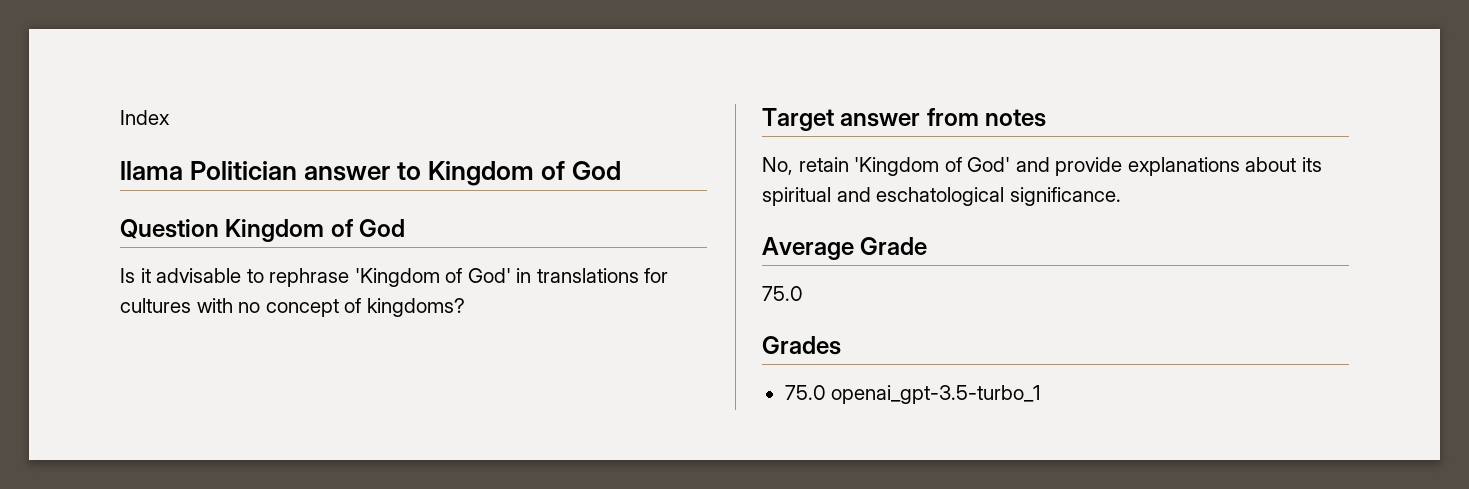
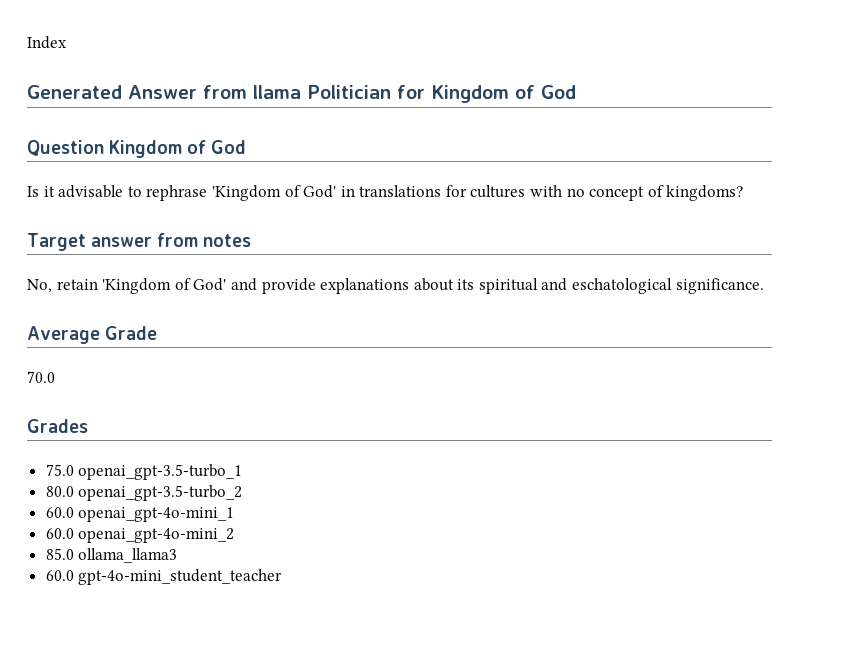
[120,161,422,181] llama Politician answer to -> [27,85,425,99] Generated Answer from llama Politician for
[762,286,803,301] 75.0 -> [27,371,55,383] 70.0
(1041, 394) none -> [45,485,243,501] [45,507,235,522] [45,528,235,543] [45,548,178,563] [45,569,283,585] // 80.0 openai_gpt-3.5-turbo_2 // 60.0 openai_gpt-4o-mini_1 // 60.0 openai_gpt-4o-mini_2 // 85.0 ollama_llama3 // 60.0 gpt-4o-mini_student_teacher

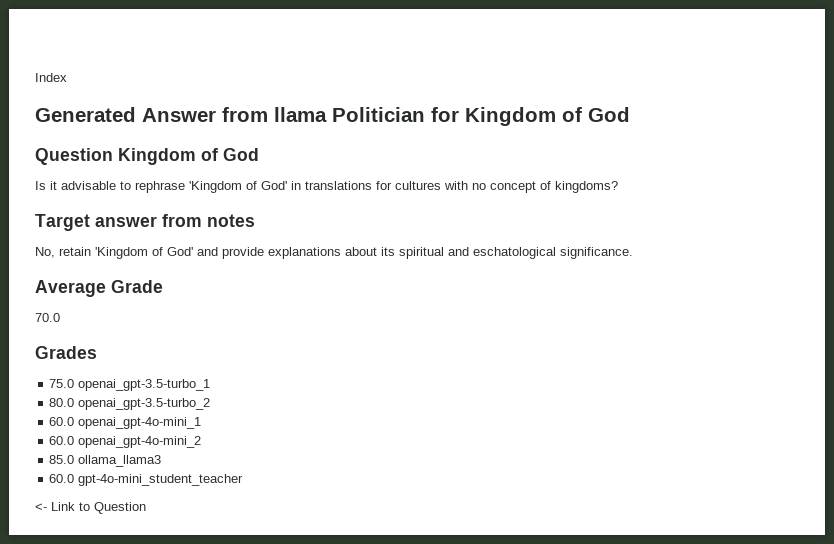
(283, 577) none -> [35,502,146,514] // <- Link to Question

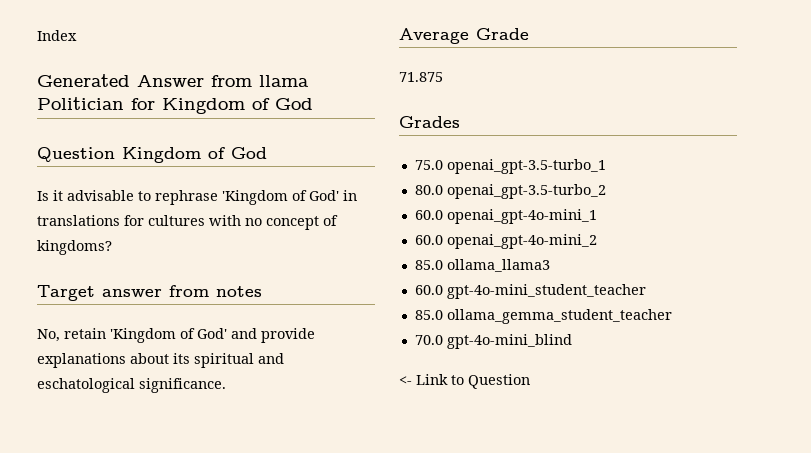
[35,313,60,322] 70.0 -> [399,72,443,82] 71.875
(244, 480) none -> [414,309,672,324] [414,334,572,349] // 85.0 ollama_gemma_student_teacher // 70.0 gpt-4o-mini_blind

